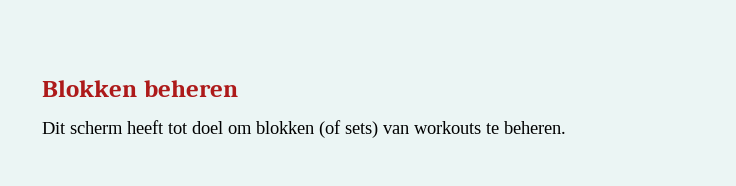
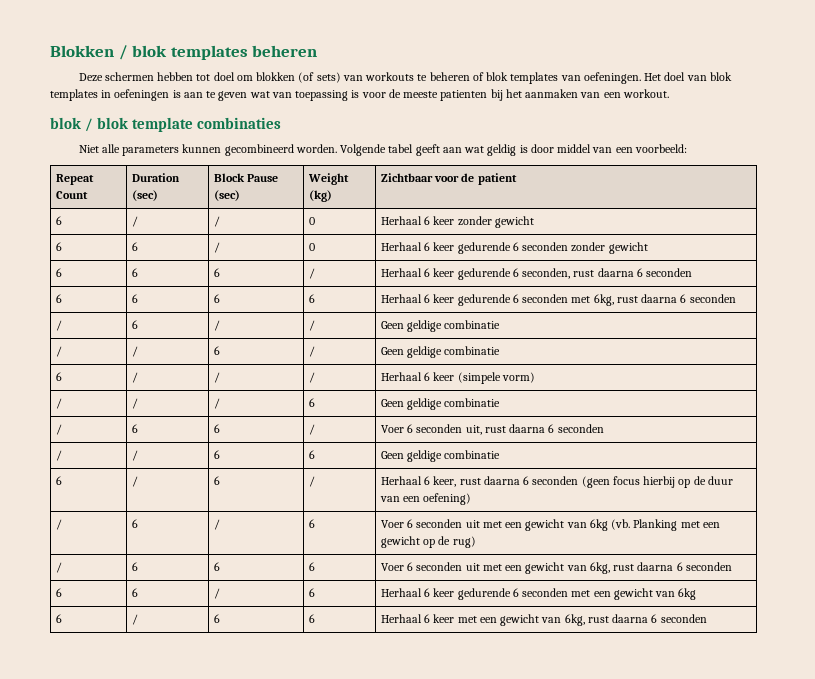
[143,80,238,97] [42,120,164,134] beheren // Dit scherm heeft -> [118,45,318,60] [78,72,194,82] / blok templates beheren // Deze schermen hebben
[504,121,566,134] beheren. -> [429,72,732,84] [50,89,669,101] [50,117,282,132] [78,144,687,156] [55,174,94,185] [55,191,88,199] [131,173,180,182] [131,190,158,201] [213,173,279,182] [213,190,240,201] [307,173,349,185] [308,190,332,202] [380,173,517,185] [55,216,62,225] [131,216,138,227] [213,216,220,227] [308,217,315,225] [380,216,534,228] [55,242,62,251] [131,242,138,251] [213,242,220,253] [308,243,315,251] [380,242,648,254] [55,268,62,277] [131,268,138,277] [213,268,220,277] [308,268,315,279] [380,268,693,280] [55,294,62,303] [131,294,138,303] [213,294,220,303] [308,294,315,303] [380,294,736,306] [55,320,62,331] [131,320,138,329] [213,320,220,331] [308,320,315,331] [380,320,501,332] [55,346,62,357] [131,346,138,357] [213,346,220,355] [308,346,315,357] [380,346,501,358] [55,372,62,381] [131,372,138,383] [213,372,220,383] [308,372,315,383] [380,372,535,384] [55,398,62,409] [131,398,138,409] [213,398,220,409] [308,398,315,407] [380,398,501,410] [55,424,62,435] [131,424,138,433] [213,424,220,433] [308,424,315,435] [380,424,604,435] [55,450,62,461] [131,450,138,461] [213,450,220,459] [308,450,315,459] [380,450,501,462] [55,476,62,485] [131,476,138,487] [213,476,220,485] [308,476,315,487] [380,476,733,488] [379,493,472,505] [55,519,62,530] [131,519,138,528] [213,519,220,530] [308,519,315,528] [380,519,720,531] [380,536,476,548] [55,562,62,573] [131,562,138,571] [213,562,220,571] [308,562,315,571] [380,562,732,574] [55,588,62,597] [131,588,138,597] [213,588,220,599] [308,588,315,597] [380,588,697,600] [55,614,62,623] [131,614,138,625] [213,614,220,623] [308,614,315,623] [380,614,707,626] beheren of blok templates van oefeningen. Het doel van blok templates in oefeningen is aan te geven wat van toepassing is voor de meeste patienten bij het aanmaken van een workout. // blok / blok template combinaties // Niet alle parameters kunnen gecombineerd worden. Volgende tabel geeft aan wat geldig is door middel van een voorbeeld: // Repeat Count | Duration (sec) | Block Pause (sec) | Weight (kg) | Zichtbaar voor de patient // 6 | / | / | 0 | Herhaal 6 keer zonder gewicht // 6 | 6 | / | 0 | Herhaal 6 keer gedurende 6 seconden zonder gewicht // 6 | 6 | 6 | / | Herhaal 6 keer gedurende 6 seconden, rust daarna 6 seconden // 6 | 6 | 6 | 6 | Herhaal 6 keer gedurende 6 seconden met 6kg, rust daarna 6 seconden // / | 6 | / | / | Geen geldige combinatie // / | / | 6 | / | Geen geldige combinatie // 6 | / | / | / | Herhaal 6 keer (simpele vorm) // / | / | / | 6 | Geen geldige combinatie // / | 6 | 6 | / | Voer 6 seconden uit, rust daarna 6 seconden // / | / | 6 | 6 | Geen geldige combinatie // 6 | / | 6 | / | Herhaal 6 keer, rust daarna 6 seconden (geen focus hierbij op de duur van een oefening) // / | 6 | / | 6 | Voer 6 seconden uit met een gewicht van 6kg (vb. Planking met een gewicht op de rug) // / | 6 | 6 | 6 | Voer 6 seconden uit met een gewicht van 6kg, rust daarna 6 seconden // 6 | 6 | / | 6 | Herhaal 6 keer gedurende 6 seconden met een gewicht van 6kg // 6 | / | 6 | 6 | Herhaal 6 keer met een gewicht van 6kg, rust daarna 6 seconden

